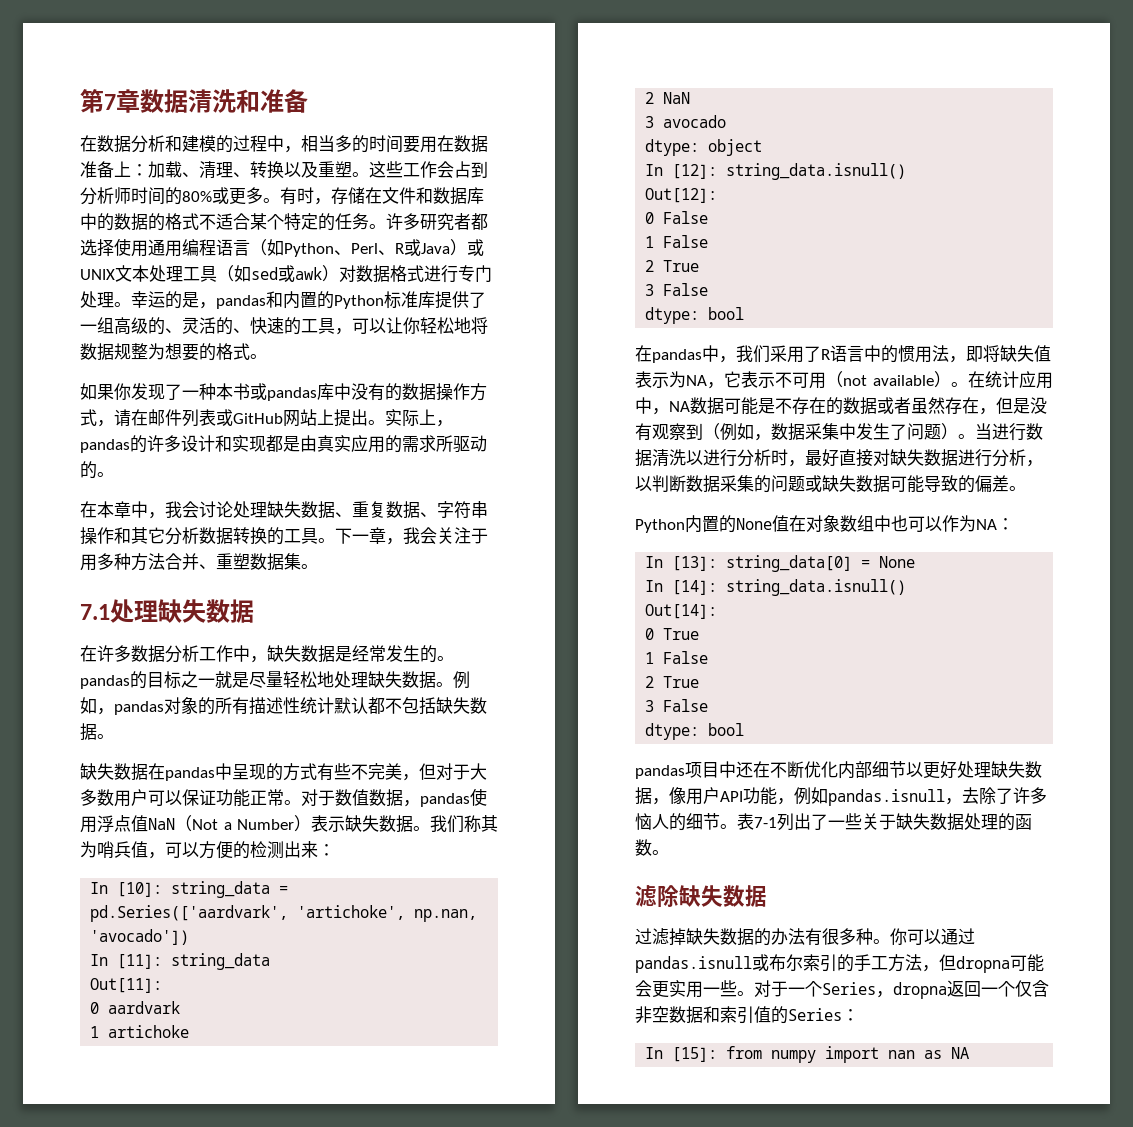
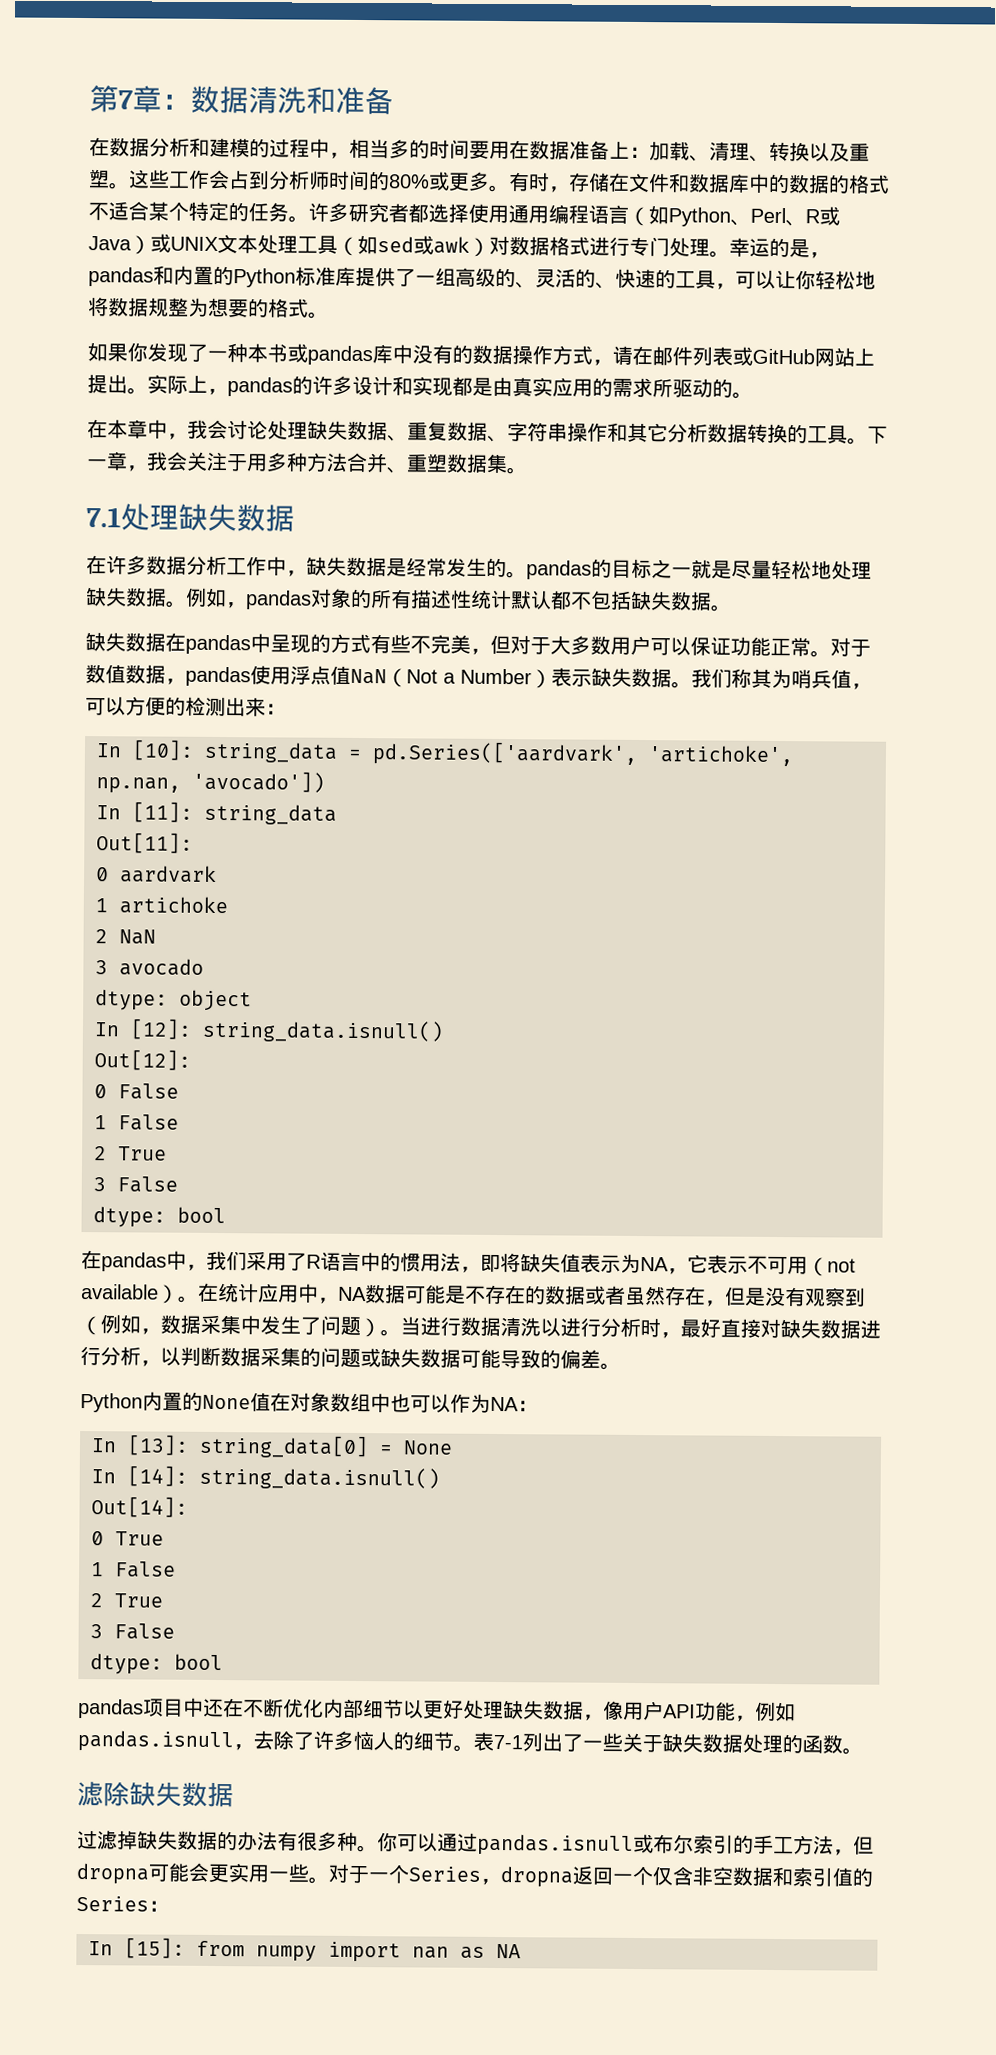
(140, 101) none -> [161,94,191,110] ：

